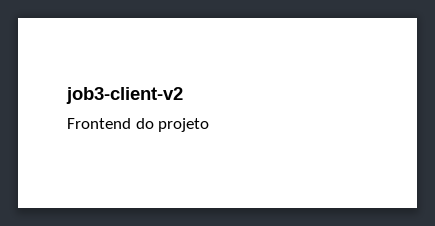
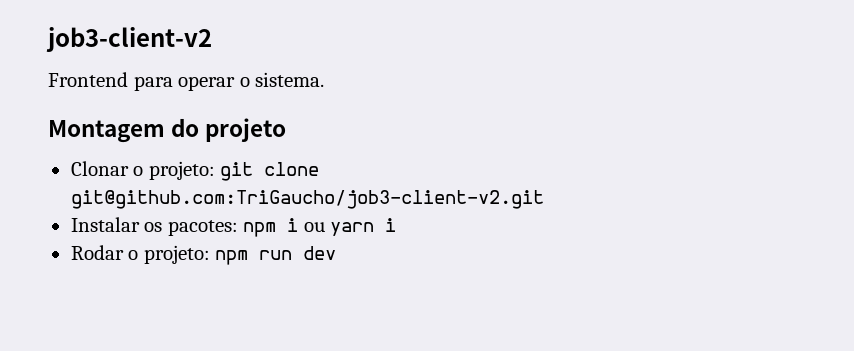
[135,118,210,132] do projeto -> [133,72,325,91] [48,118,287,143] [70,161,320,181] [70,190,544,209] [70,217,397,237] [70,245,337,265] para operar o sistema. // Montagem do projeto // Clonar o projeto: git clone git@github.com:TriGaucho/job3-client-v2.git // Instalar os pacotes: npm i ou yarn i // Rodar o projeto: npm run dev

